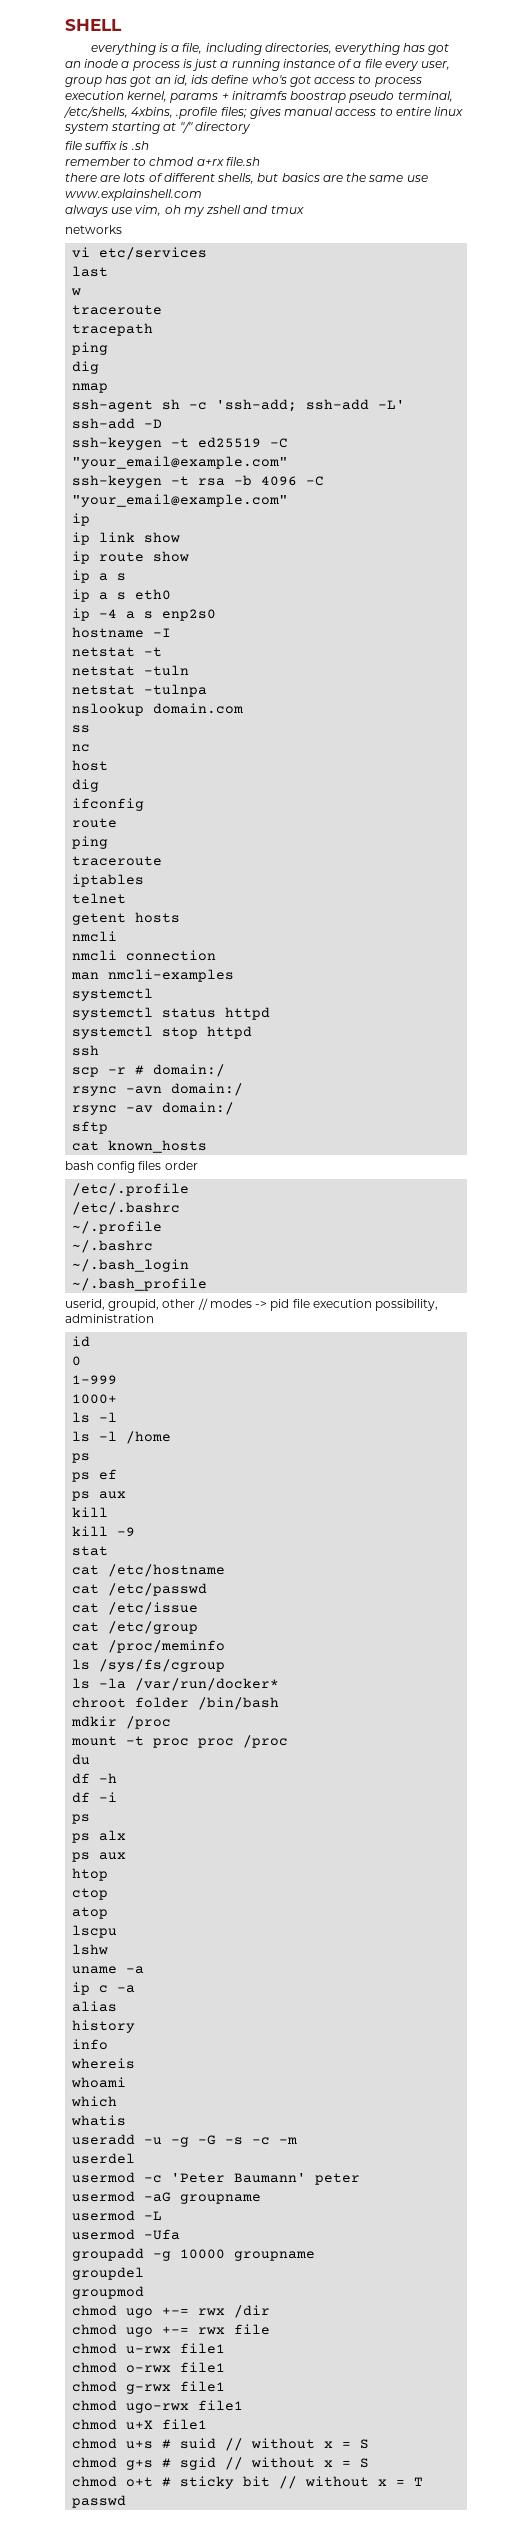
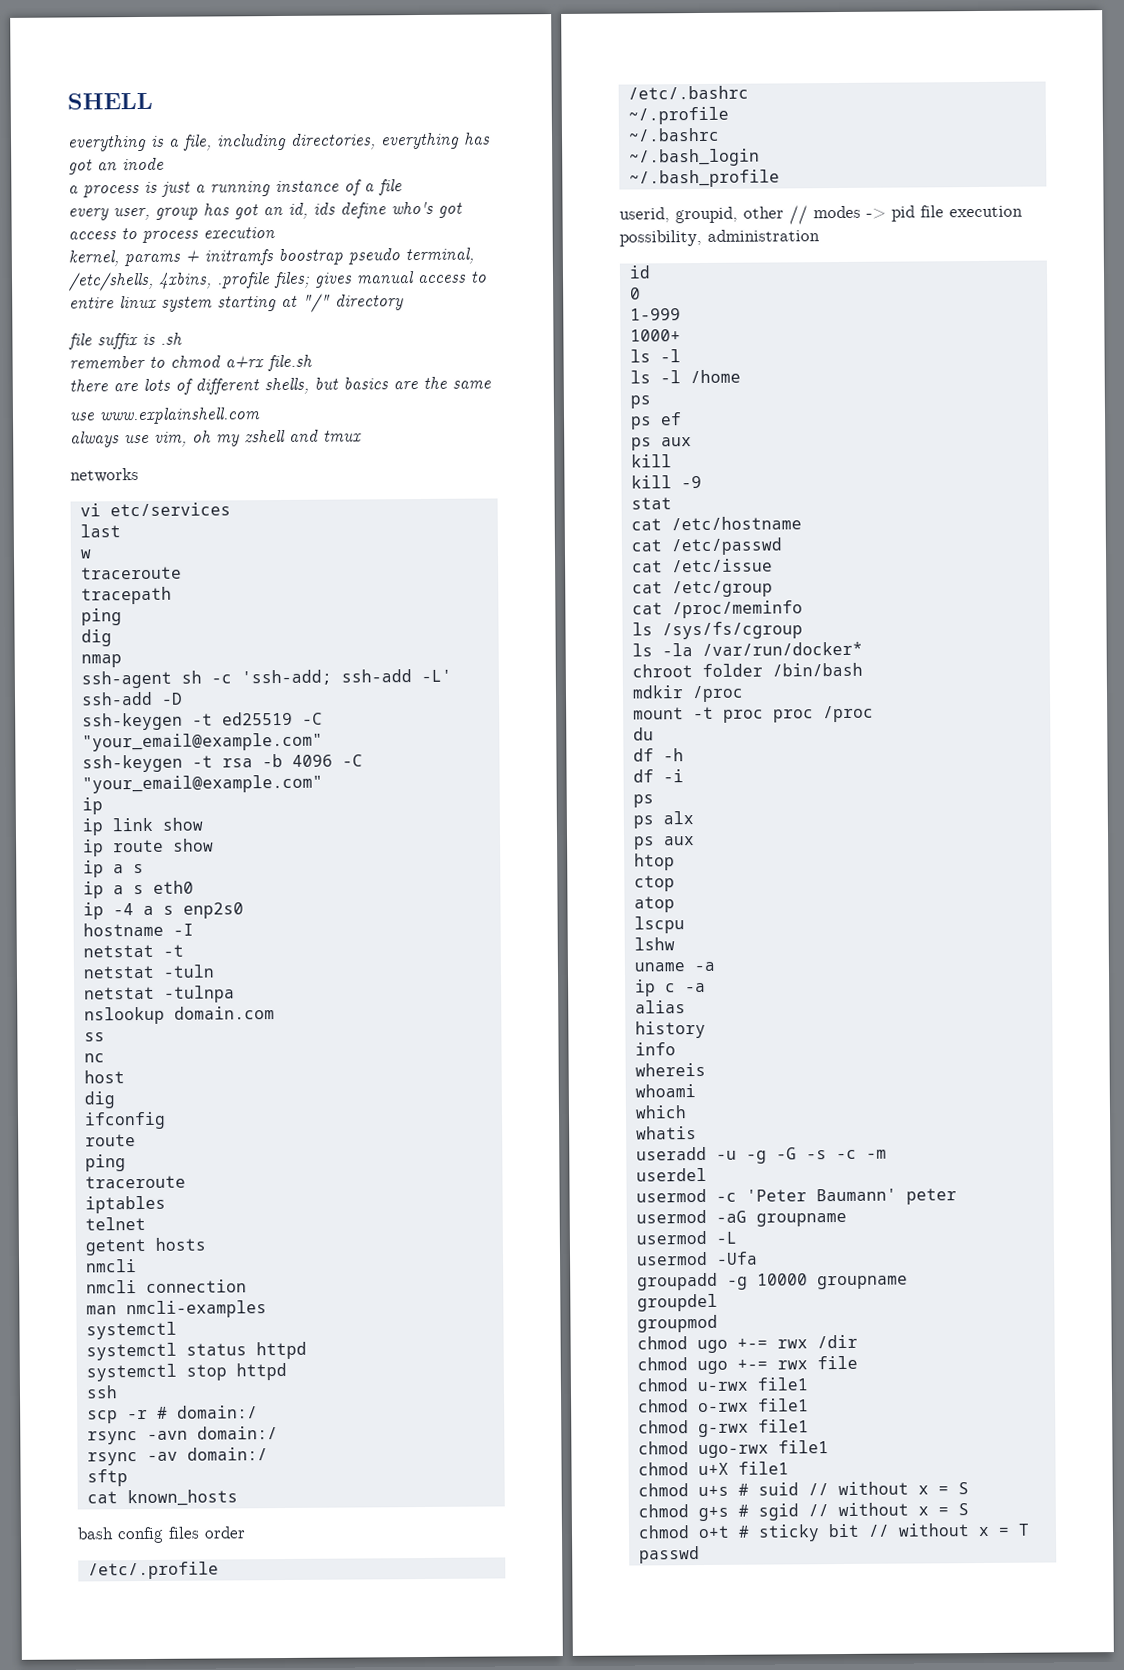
(119, 63) none -> (164, 164) //
(382, 63) none -> (402, 187) //
(124, 95) none -> (275, 233) //
(404, 178) none -> (491, 384) //

